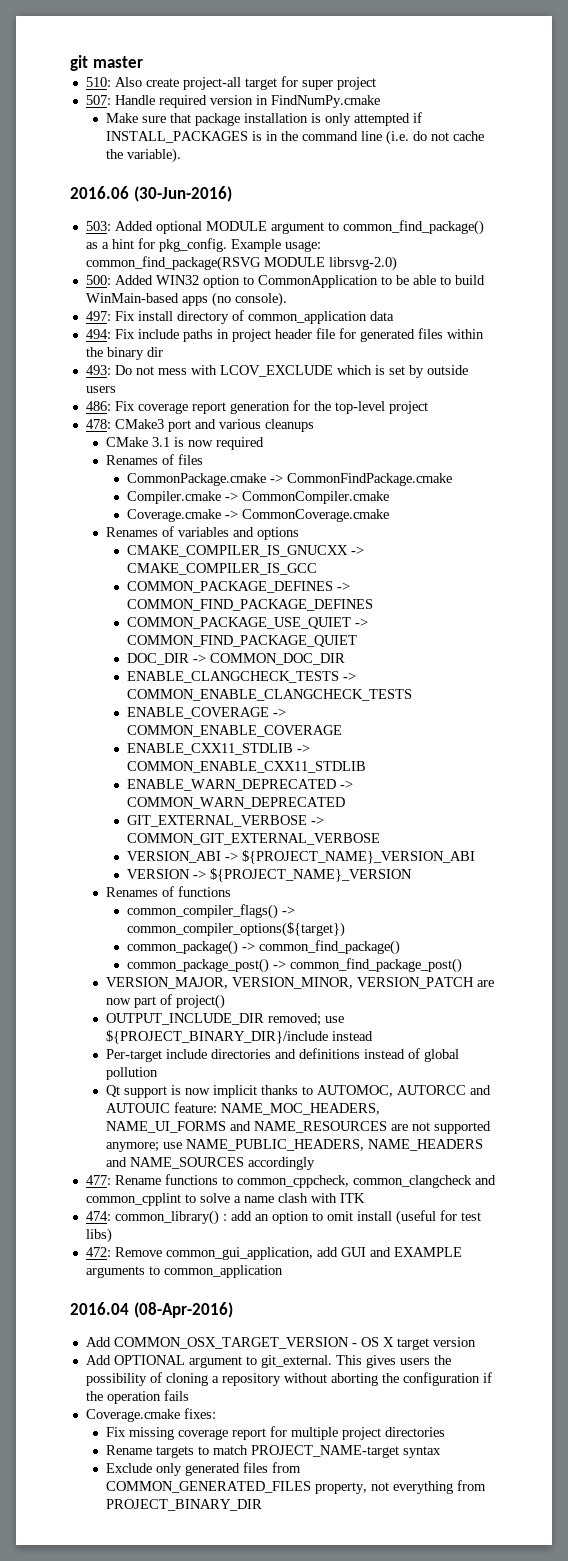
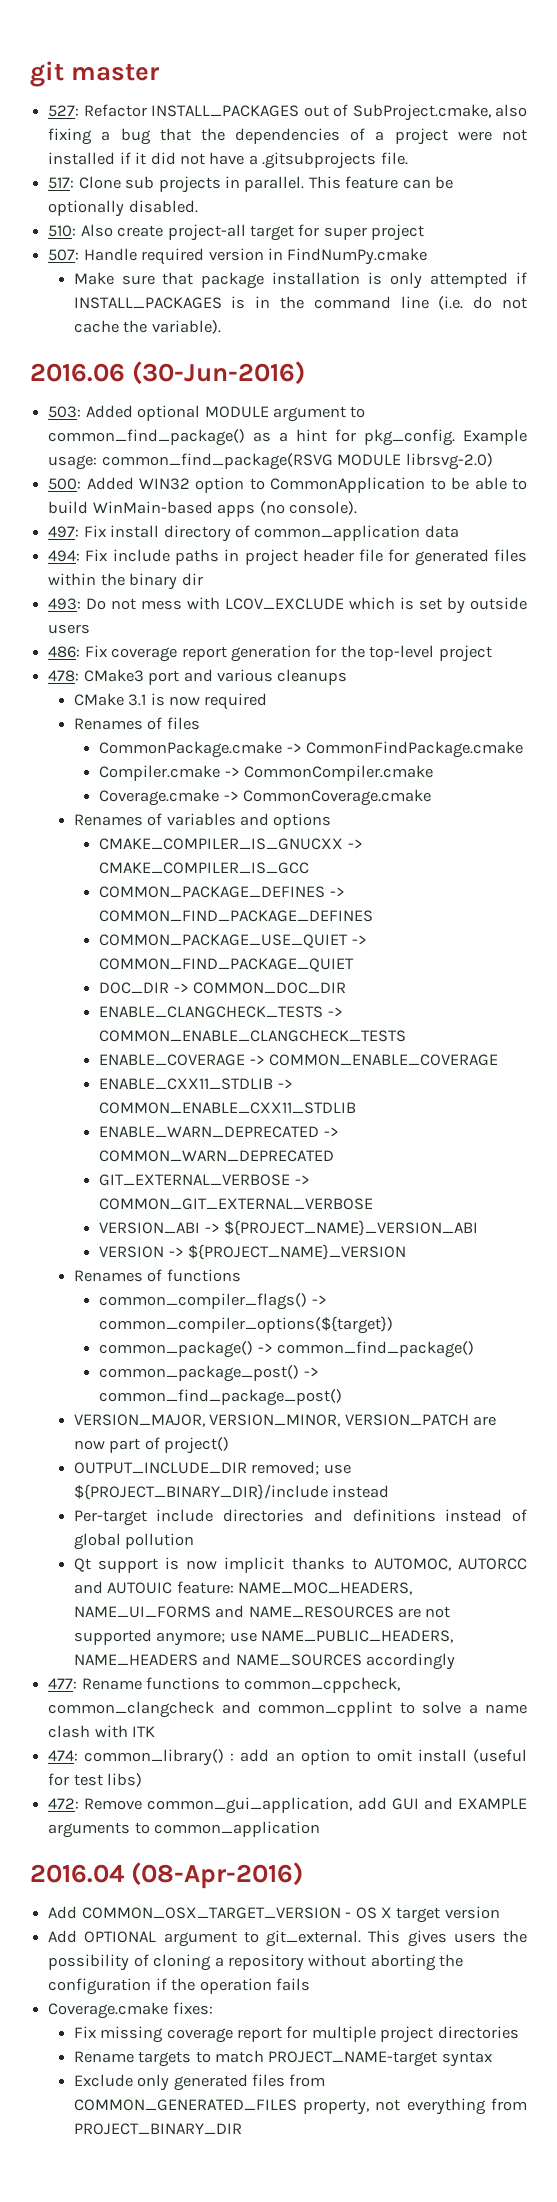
(143, 62) none -> [48,104,528,121] [48,128,527,145] [48,152,408,169] [48,176,454,193] [48,200,198,217] // 527: Refactor INSTALL_PACKAGES out of SubProject.cmake, also fixing a bug that the dependencies of a project were not installed if it did not have a .gitsubprojects file. // 517: Clone sub projects in parallel. This feature can be optionally disabled.

